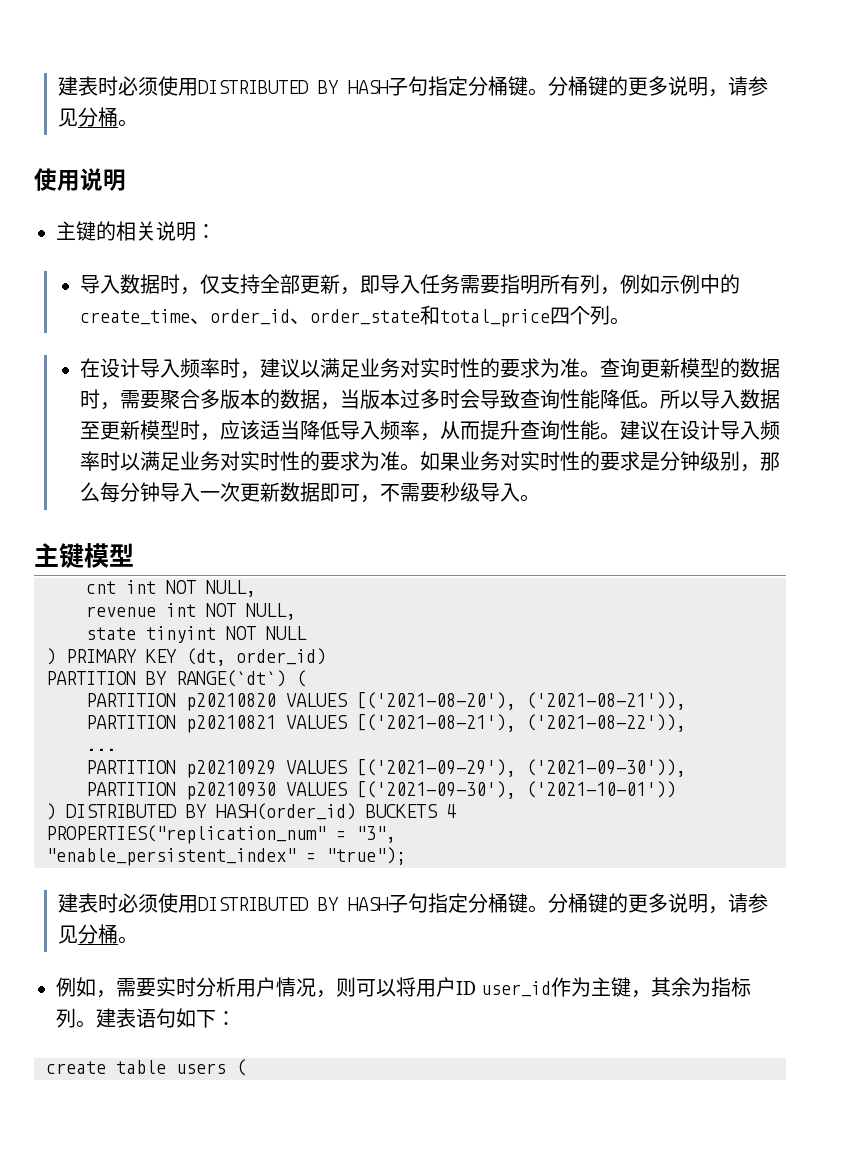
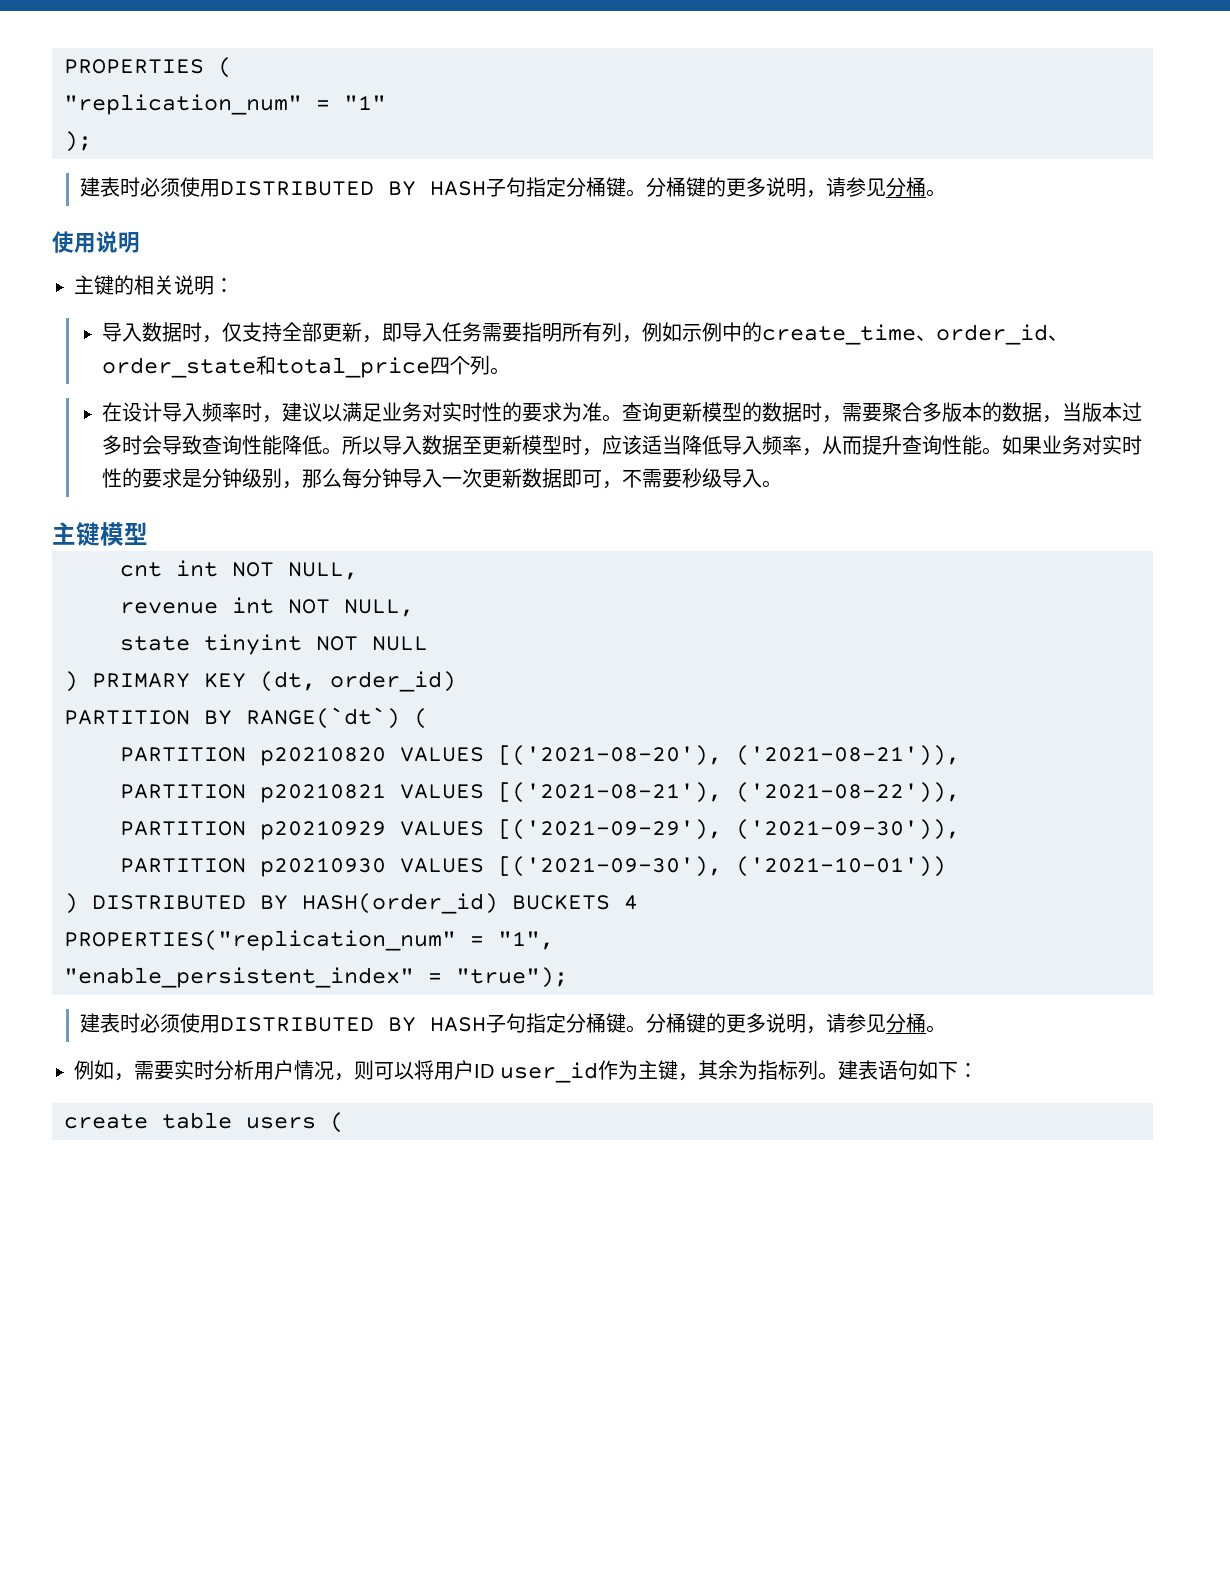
(57, 86) none -> [64,57,232,78] [64,94,386,115] [64,131,92,152] PROPERTIES ( // "replication_num" = "1" // ); //
[619,420,780,440] [79,451,420,471] 建议在设计导入频率时以满足业务对实时性的要求为准。 -> (1002, 451) none
[86,748,116,751] // ... -> (960, 792) none
[356,826,396,843] "3", -> [498,931,554,950] "1",

